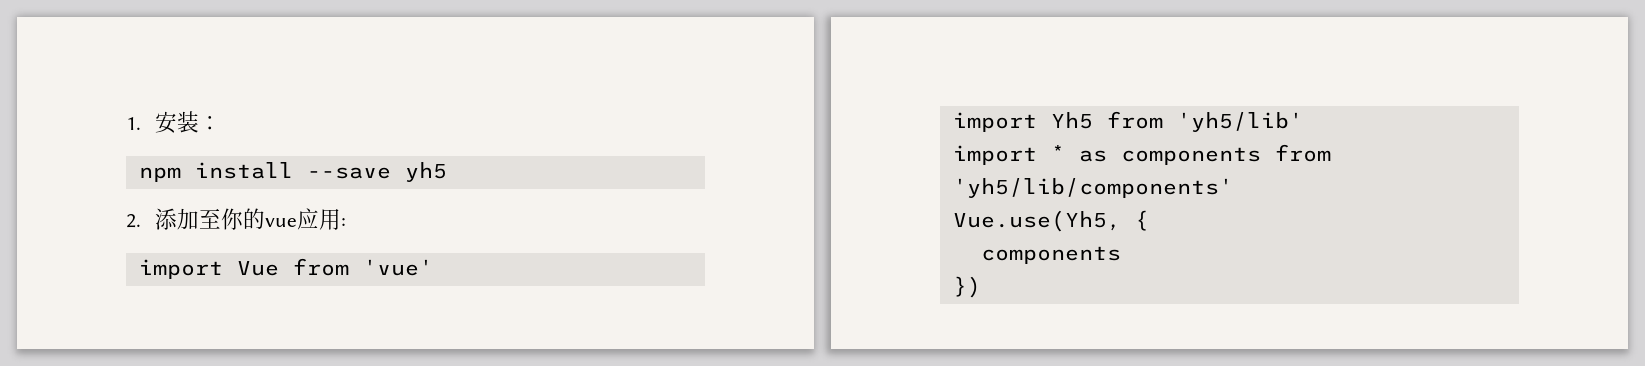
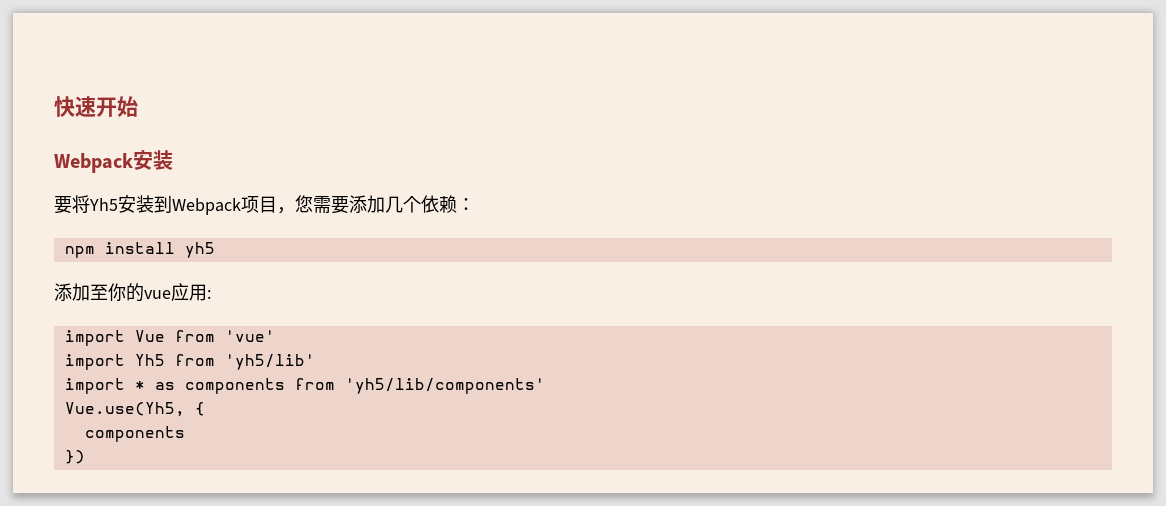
[126,111,199,134] 1.安装 -> [54,96,138,117] [54,150,173,173] [54,195,457,215] 快速开始 // Webpack安装 // 要将Yh5安装到Webpack项目，您需要添加几个依赖
[306,167,391,179] --save -> (175, 248) none
[126,214,141,228] 2. -> (215, 250) none

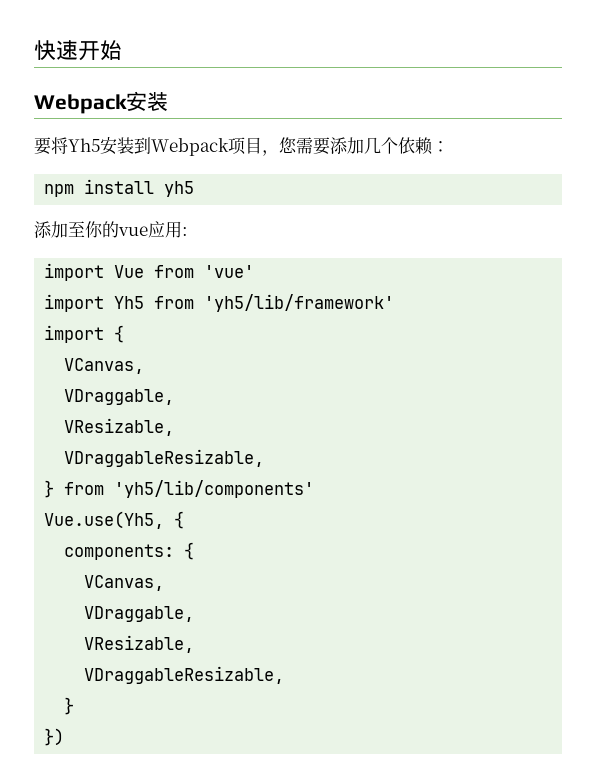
[224,354,315,370] [64,378,545,394] [64,402,205,417] [84,426,185,442] 'yh5/lib' // import * as components from 'yh5/lib/components' // Vue.use(Yh5, { // components -> [204,294,395,312] [44,325,125,343] [64,358,145,374] [64,389,175,405] [64,418,175,436] [64,449,265,467] [44,480,315,498] [44,511,185,529] [64,542,195,560] [84,575,165,591] [84,606,195,622] [84,635,195,653] [84,666,285,684] [64,697,75,715] 'yh5/lib/framework' // import { // VCanvas, // VDraggable, // VResizable, // VDraggableResizable, // } from 'yh5/lib/components' // Vue.use(Yh5, { // components: { // VCanvas, // VDraggable, // VResizable, // VDraggableResizable, // }

